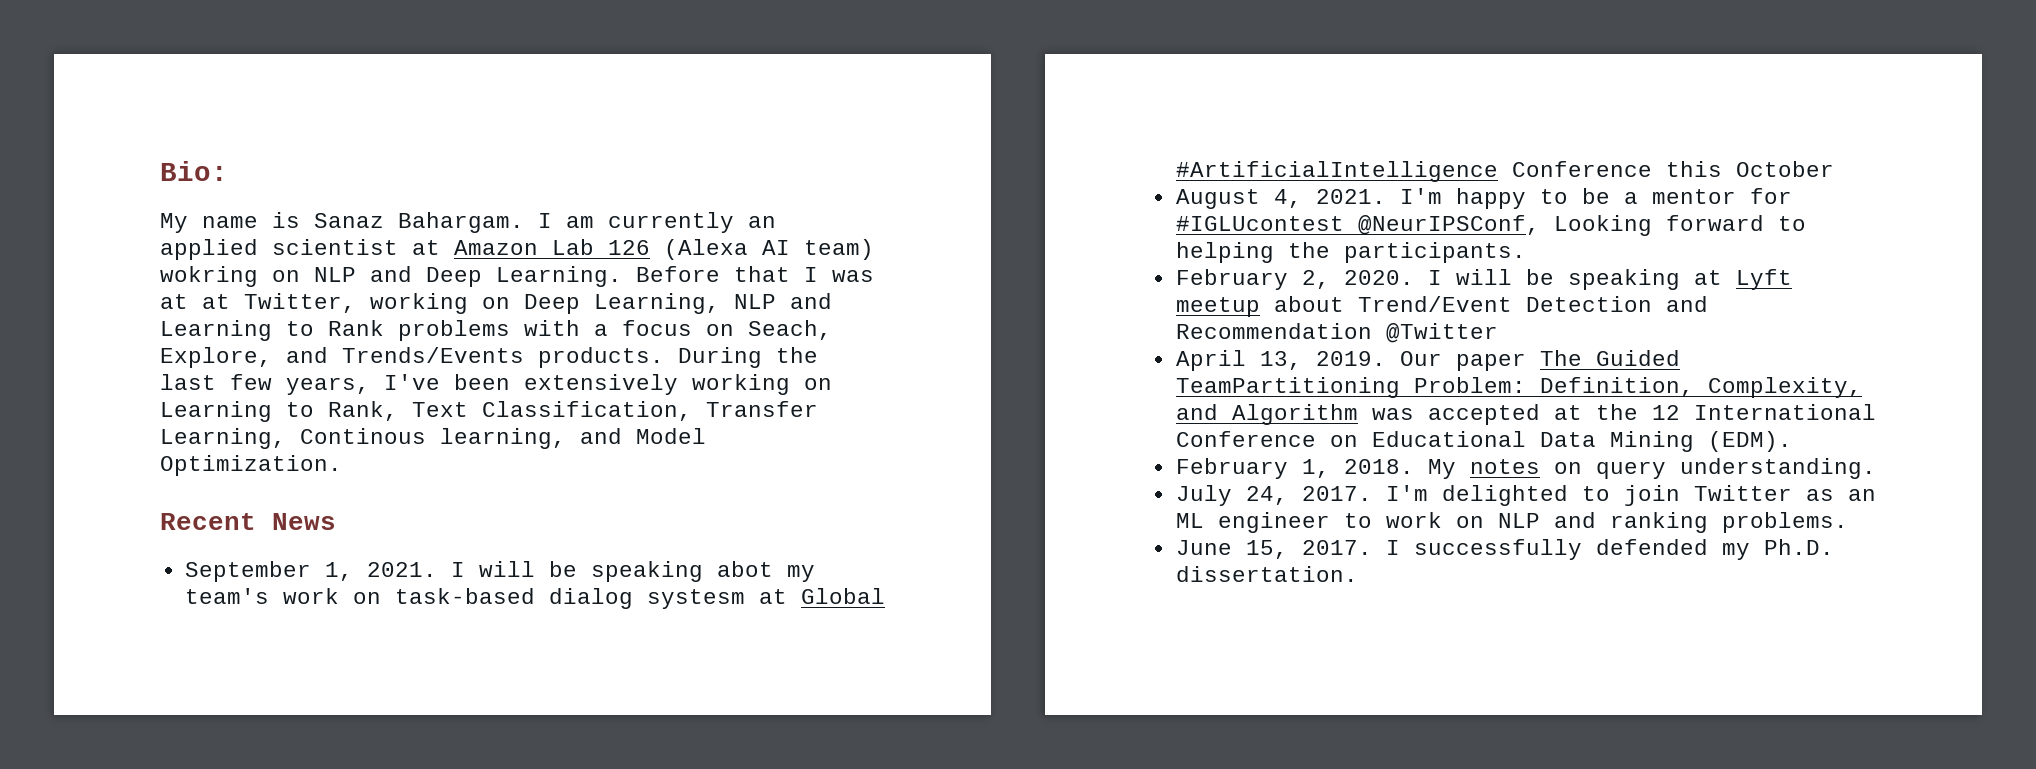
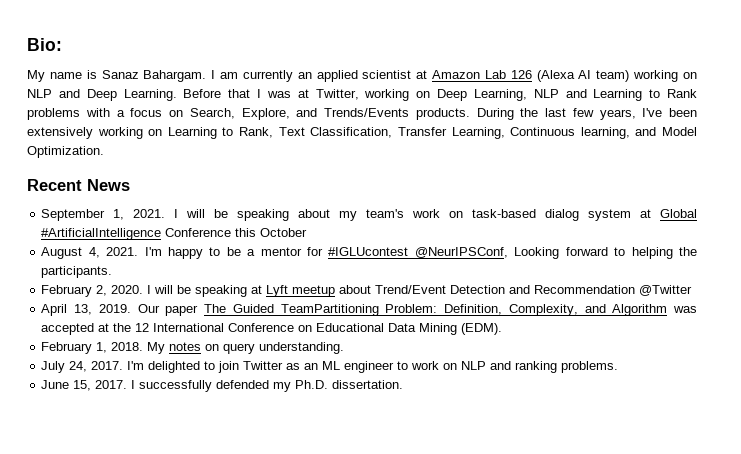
[160,266,258,287] wokring -> [633,70,679,82] working
[202,294,230,309] at -> (309, 93) none
[748,320,832,340] Seach, -> [189,108,235,119] Search,
[300,428,426,444] Continous -> [510,127,576,136] Continuous
[716,561,773,577] abot -> [298,209,331,218] about
[646,589,745,609] systesm -> [588,209,632,221] system

